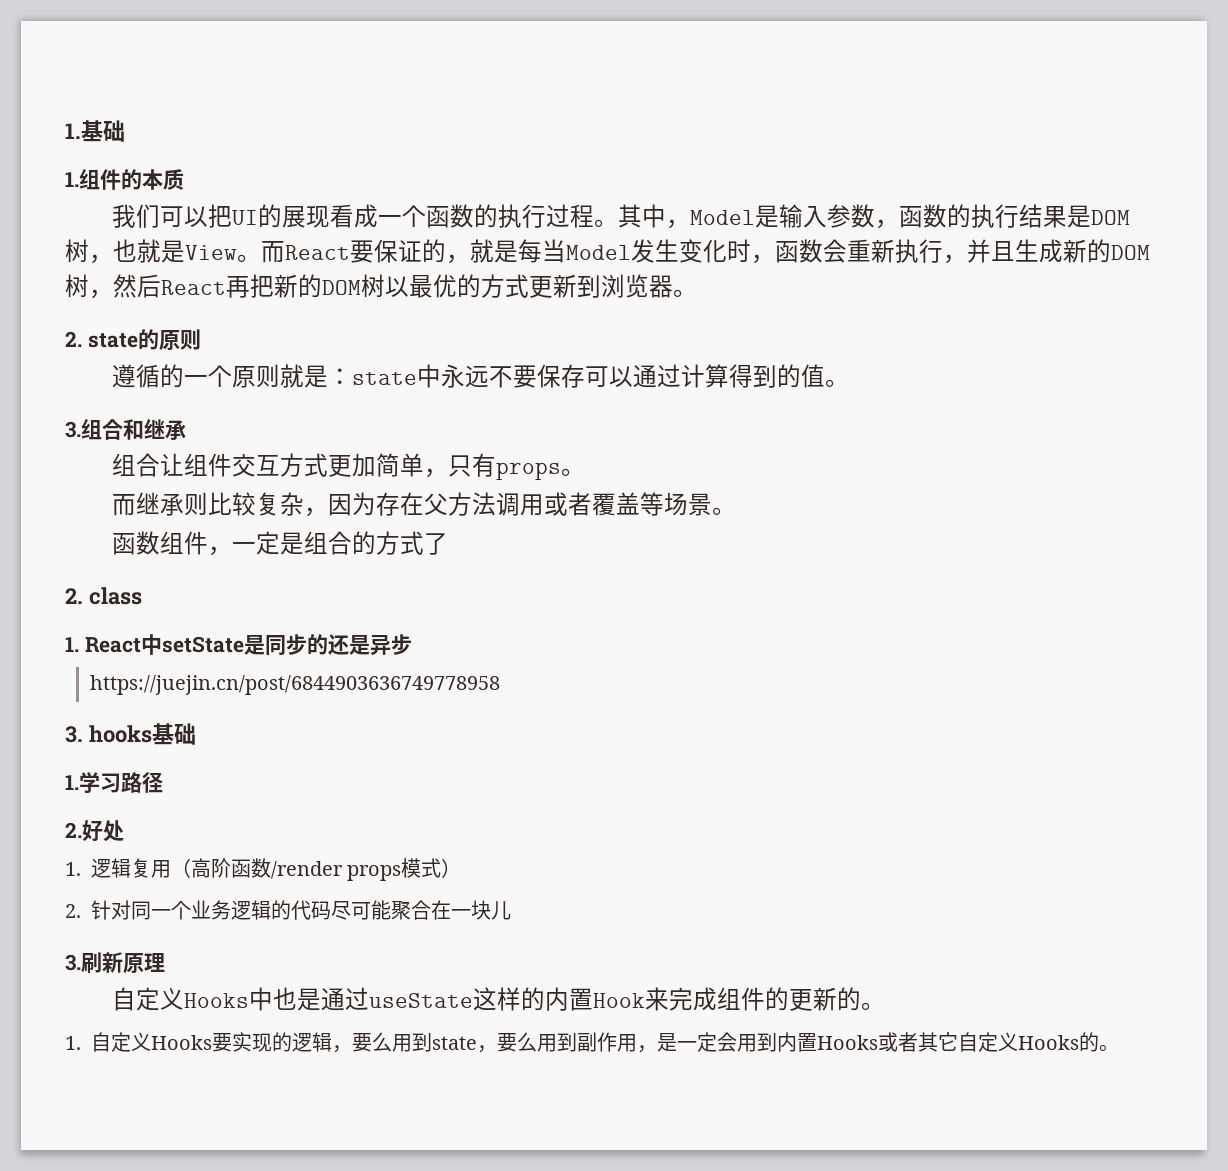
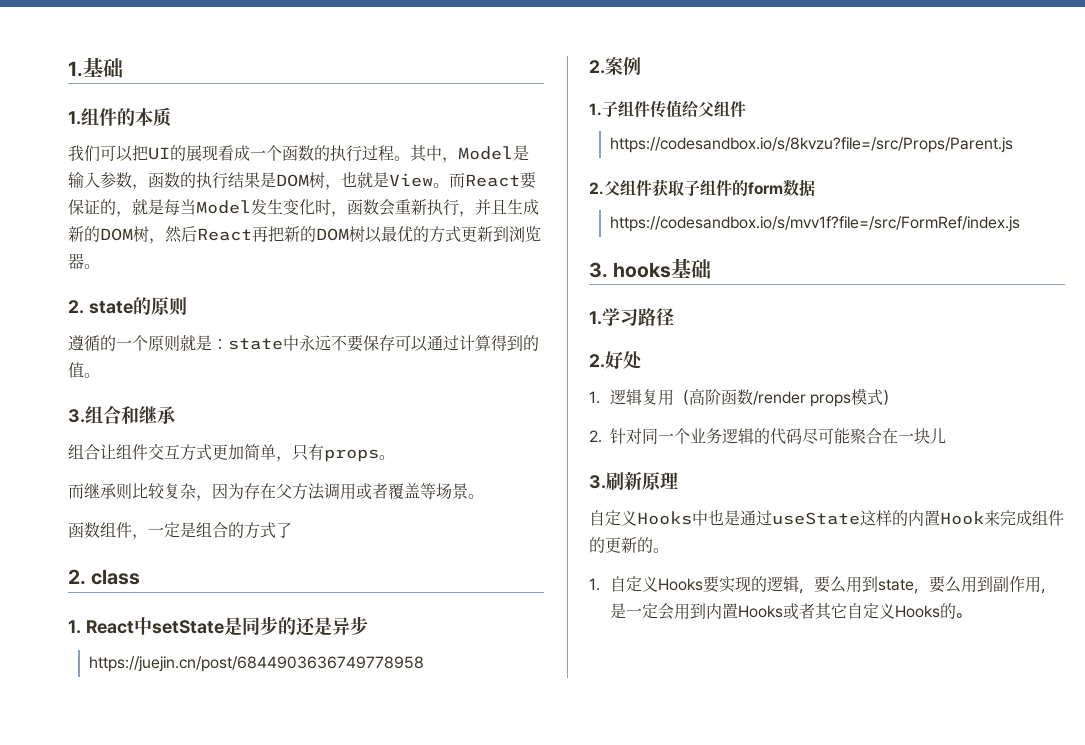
(500, 685) none -> [589,57,641,75] [589,100,746,118] [609,137,1013,153] [589,179,815,197] [609,216,1020,232] // 2.案例 // 1.子组件传值给父组件 // https://codesandbox.io/s/8kvzu?file=/src/Props/Parent.js // 2.父组件获取子组件的form数据 // https://codesandbox.io/s/mvv1f?file=/src/FormRef/index.js

